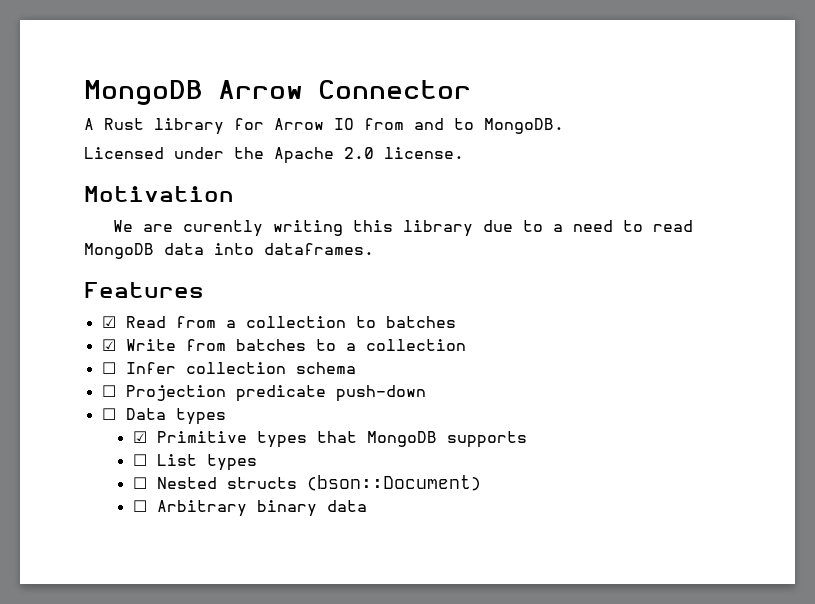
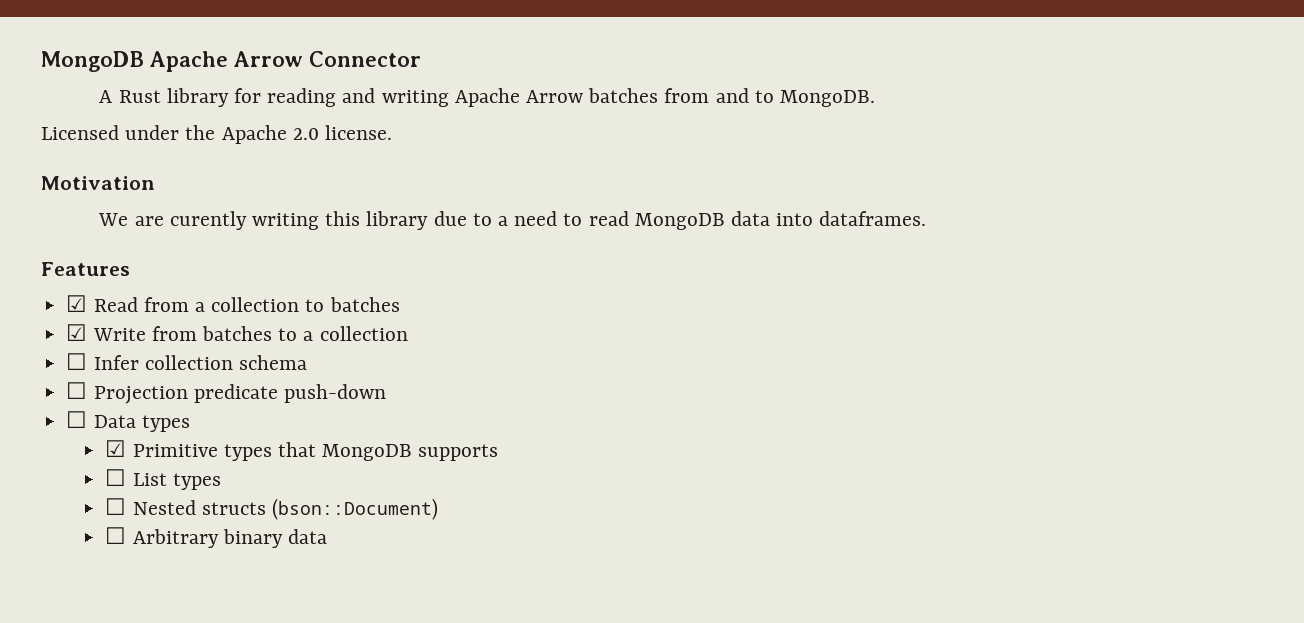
[84,80,203,105] MongoDB -> [41,51,228,72] MongoDB Apache
[274,118,354,130] Arrow IO -> [267,88,659,107] reading and writing Apache Arrow batches

